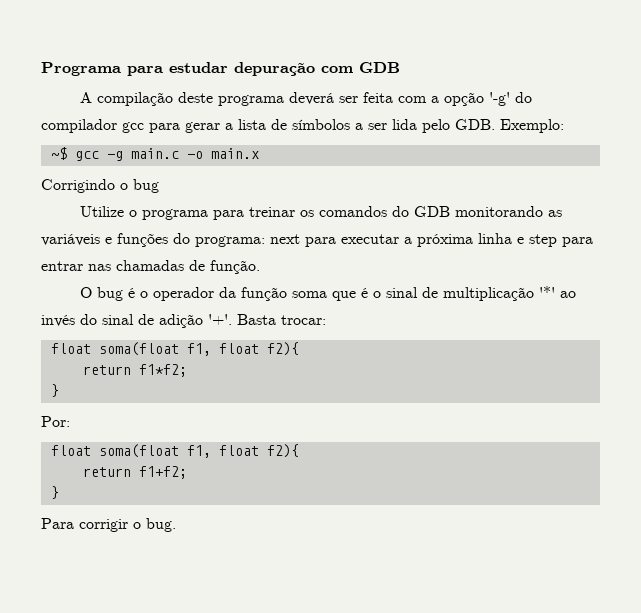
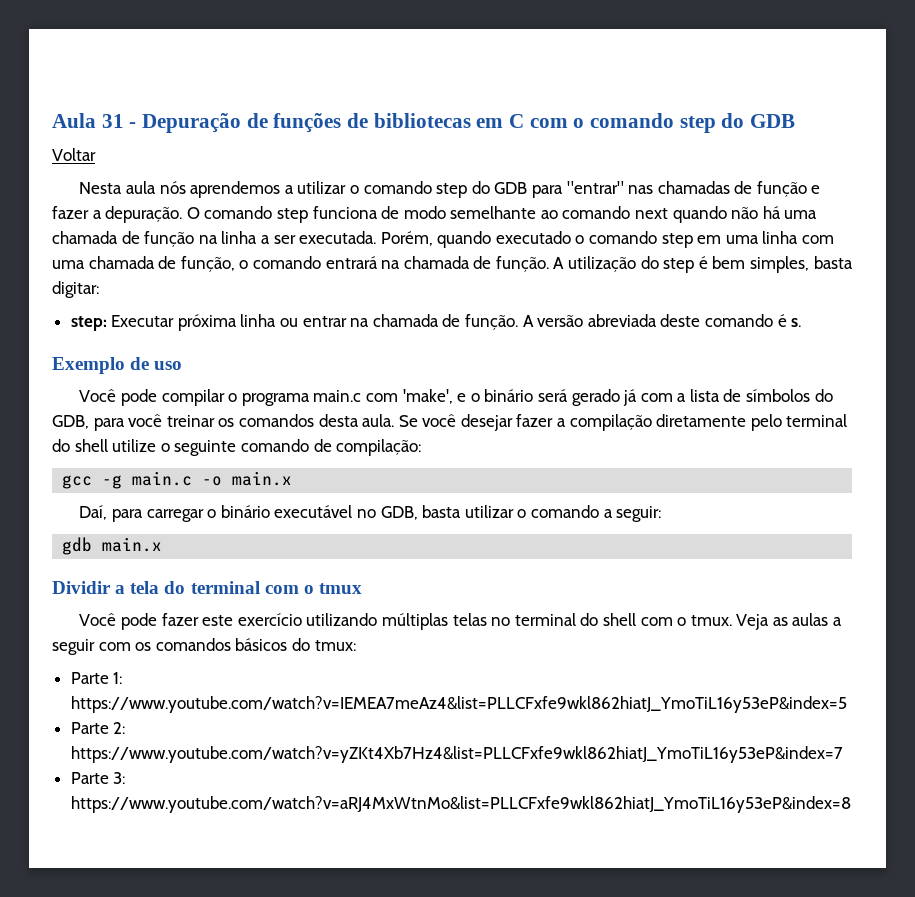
[41,62,400,76] [80,92,533,106] [41,119,564,133] [50,147,67,160] Programa para estudar depuração com GDB // A compilação deste programa deverá ser feita com a opção '-g' do compilador gcc para gerar a lista de símbolos a ser lida pelo GDB. Exemplo: // ~$ -> [52,113,796,133] [52,148,96,161] [79,181,821,198] [52,206,818,223] [52,231,835,248] [52,256,853,273] [52,281,99,298] [70,314,802,331] [52,357,183,374] [79,389,833,406] [52,414,848,431] [52,439,422,456] Aula 31 - Depuração de funções de bibliotecas em C com o comando step do GDB // Voltar // Nesta aula nós aprendemos a utilizar o comando step do GDB para "entrar" nas chamadas de função e fazer a depuração. O comando step funciona de modo semelhante ao comando next quando não há uma chamada de função na linha a ser executada. Porém, quando executado o comando step em uma linha com uma chamada de função, o comando entrará na chamada de função. A utilização do step é bem simples, basta digitar: // step: Executar próxima linha ou entrar na chamada de função. A versão abreviada deste comando é s. // Exemplo de uso // Você pode compilar o programa main.c com 'make', e o binário será gerado já com a lista de símbolos do GDB, para você treinar os comandos desta aula. Se você desejar fazer a compilação diretamente pelo terminal do shell utilize o seguinte comando de compilação: //
[41,179,159,193] [80,206,563,220] [41,233,593,247] [41,260,260,274] [80,286,577,301] [41,314,326,328] [50,342,299,356] [82,364,187,377] [50,384,59,397] [41,416,70,427] [50,444,299,458] [82,466,187,479] [50,486,59,499] [41,518,176,532] Corrigindo o bug // Utilize o programa para treinar os comandos do GDB monitorando as variáveis e funções do programa: next para executar a próxima linha e step para entrar nas chamadas de função. // O bug é o operador da função soma que é o sinal de multiplicação '*' ao invés do sinal de adição '+'. Basta trocar: // float soma(float f1, float f2){ // return f1*f2; // } // Por: // float soma(float f1, float f2){ // return f1+f2; // } // Para corrigir o bug. -> [79,505,662,522] [62,537,163,555] [52,581,362,594] [79,613,843,630] [52,638,356,655] [70,672,123,684] [70,696,847,713] [70,722,126,734] [70,746,843,763] [70,772,126,784] [70,796,851,813] Daí, para carregar o binário executável no GDB, basta utilizar o comando a seguir: // gdb main.x // Dividir a tela do terminal com o tmux // Você pode fazer este exercício utilizando múltiplas telas no terminal do shell com o tmux. Veja as aulas a seguir com os comandos básicos do tmux: // Parte 1: https://www.youtube.com/watch?v=IEMEA7meAz4&list=PLLCFxfe9wkl862hiatJ_YmoTiL16y53eP&index=5 // Parte 2: https://www.youtube.com/watch?v=yZKt4Xb7Hz4&list=PLLCFxfe9wkl862hiatJ_YmoTiL16y53eP&index=7 // Parte 3: https://www.youtube.com/watch?v=aRJ4MxWtnMo&list=PLLCFxfe9wkl862hiatJ_YmoTiL16y53eP&index=8

